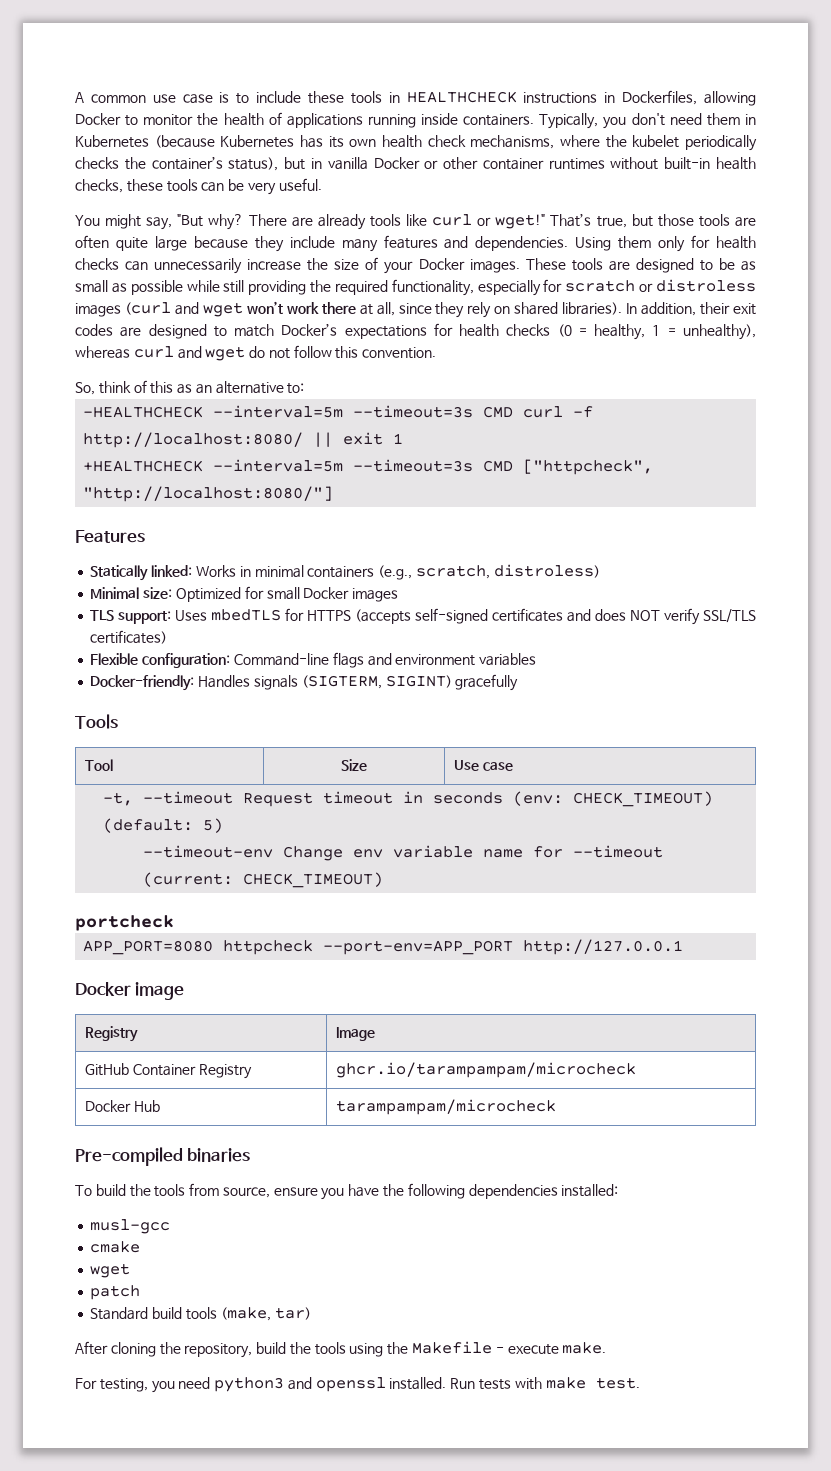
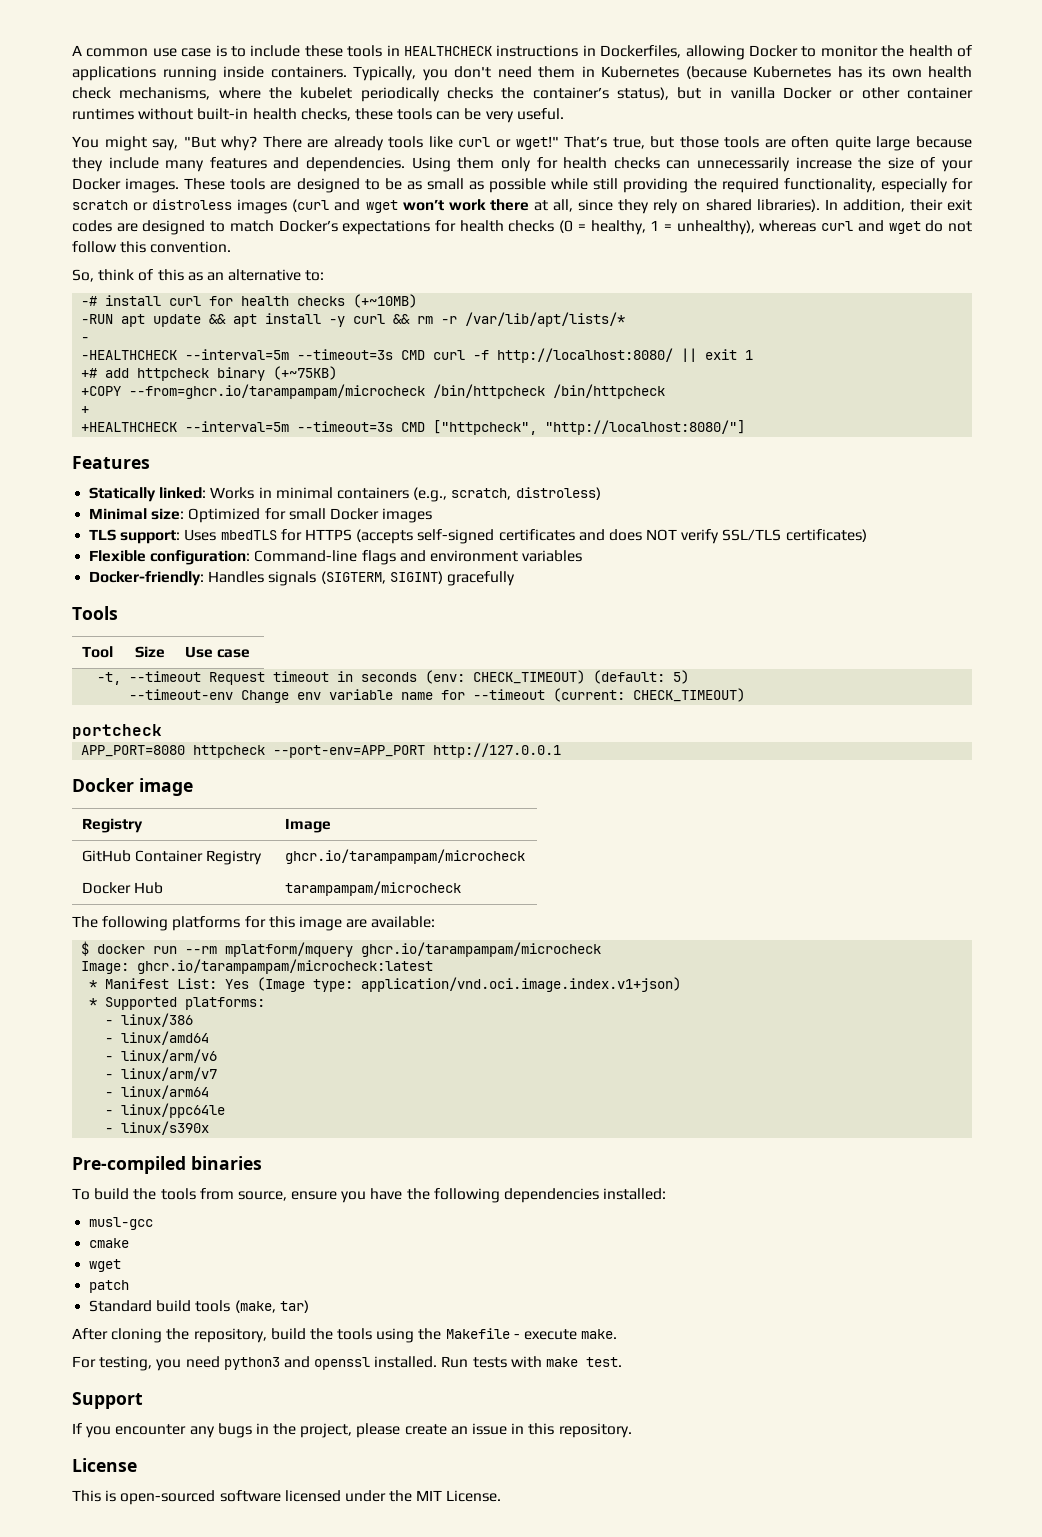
(305, 388) none -> [81,294,418,308] [81,312,626,327] [81,337,90,342] // -# install curl for health checks (+~10MB) // -RUN apt update && apt install -y curl && rm -r /var/lib/apt/lists/* // -
(404, 438) none -> [81,366,338,381] [81,384,666,399] [81,406,90,414] // +# add httpcheck binary (+~75KB) // +COPY --from=ghcr.io/tarampampam/microcheck /bin/httpcheck /bin/httpcheck // +
(557, 1107) none -> [72,916,436,931] [81,941,602,957] [81,959,434,974] [89,977,682,992] [89,997,266,1010] [105,1013,194,1027] [105,1031,210,1045] [105,1049,218,1063] [105,1067,218,1081] [105,1085,210,1099] [105,1103,226,1118] [105,1121,210,1135] // The following platforms for this image are available: // $ docker run --rm mplatform/mquery ghcr.io/tarampampam/microcheck // Image: ghcr.io/tarampampam/microcheck:latest // * Manifest List: Yes (Image type: application/vnd.oci.image.index.v1+json) // * Supported platforms: // - linux/386 // - linux/amd64 // - linux/arm/v6 // - linux/arm/v7 // - linux/arm64 // - linux/ppc64le // - linux/s390x
(640, 1383) none -> [72,1392,143,1409] [72,1423,632,1438] [72,1458,137,1472] [72,1490,502,1505] // Support // If you encounter any bugs in the project, please create an issue in this repository. // License // This is open-sourced software licensed under the MIT License.

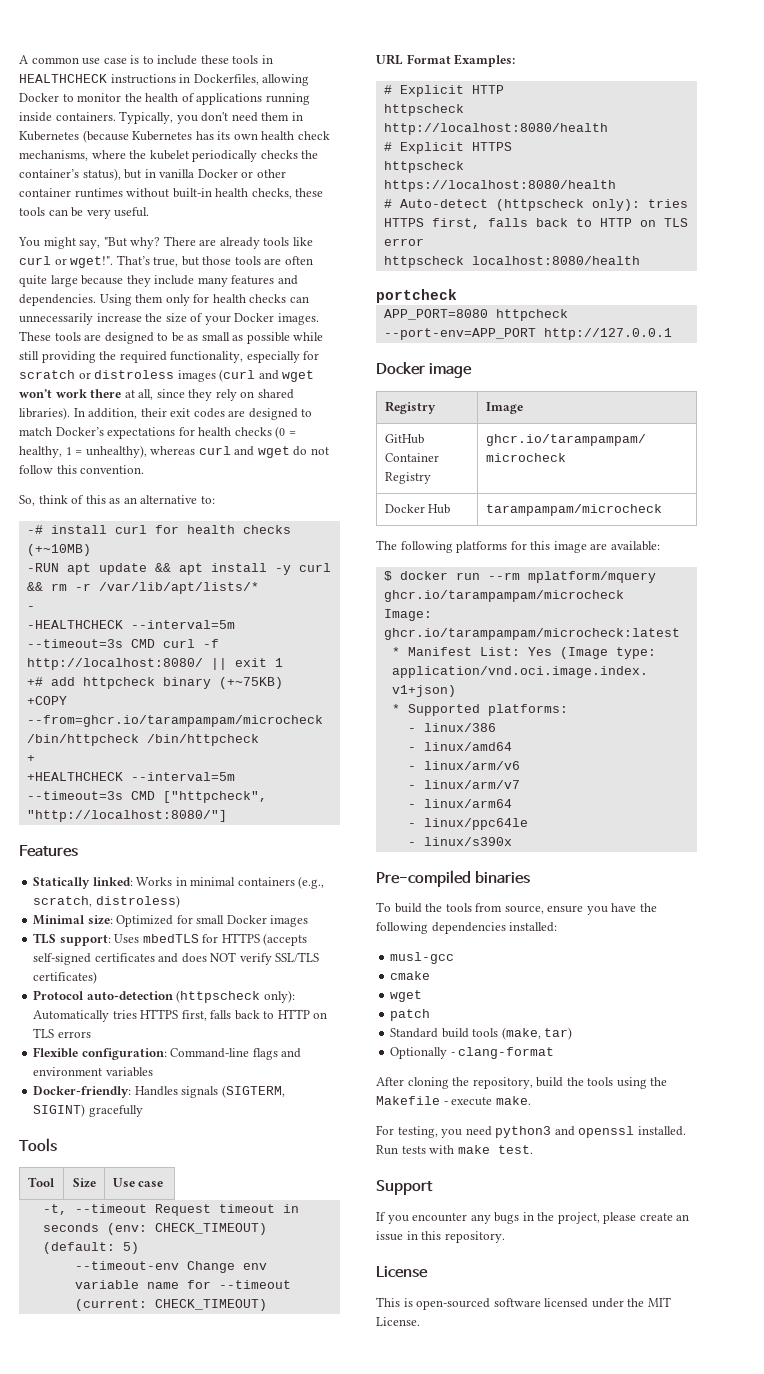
[515,136,559,150] wget!" -> [70,256,114,268] wget!".
(867, 535) none -> [33,990,295,1003] [33,1009,328,1022] [33,1028,91,1038] // Protocol auto-detection (httpscheck only): Automatically tries HTTPS first, falls back to HTTP on TLS errors
(746, 695) none -> [376,54,516,67] [383,85,504,97] [383,104,464,116] [383,123,608,135] [383,142,512,154] [383,161,464,173] [383,180,616,192] [383,199,688,211] [383,218,688,229] [383,238,424,246] [383,256,640,268] // URL Format Examples: // # Explicit HTTP // httpscheck http://localhost:8080/health // # Explicit HTTPS // httpscheck https://localhost:8080/health // # Auto-detect (httpscheck only): tries HTTPS first, falls back to HTTP on TLS error // httpscheck localhost:8080/health
(309, 1306) none -> [390,1047,555,1059] // Optionally - clang-format

